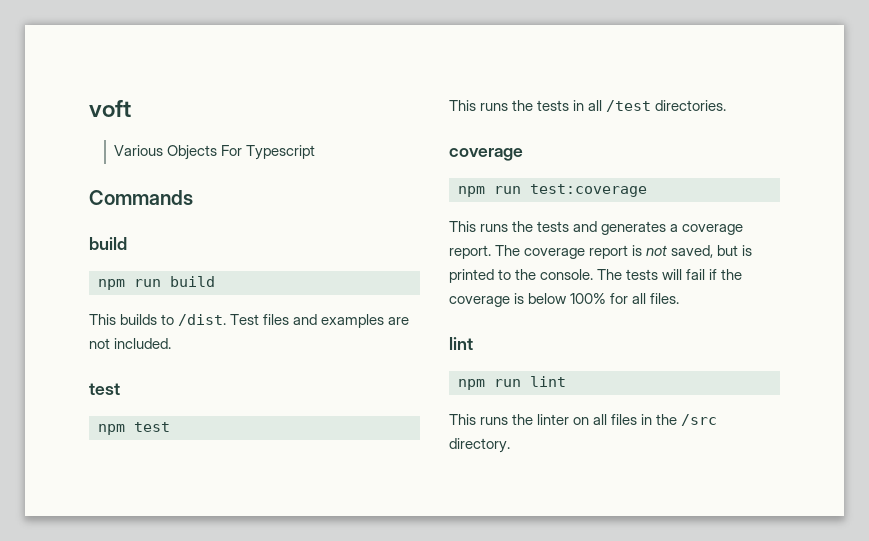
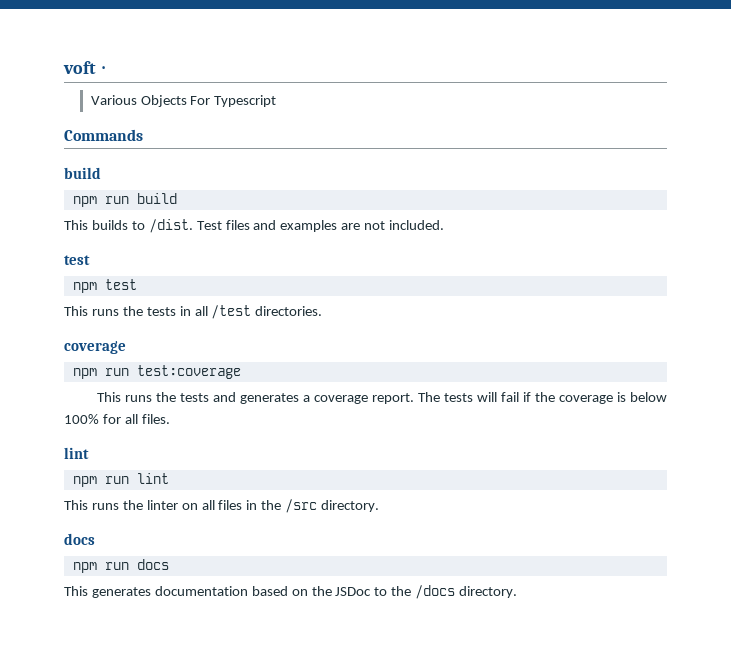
(131, 108) none -> [100,66,106,74] ∙
[524,245,753,259] [449,269,623,283] coverage report is not saved, but is printed to the console. The -> (441, 397) none
(510, 445) none -> [64,533,95,545] [72,559,169,573] [64,585,518,599] // docs // npm run docs // This generates documentation based on the JSDoc to the /docs directory.

